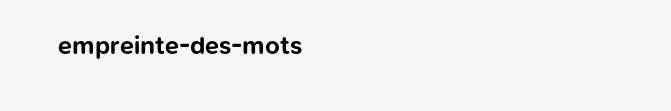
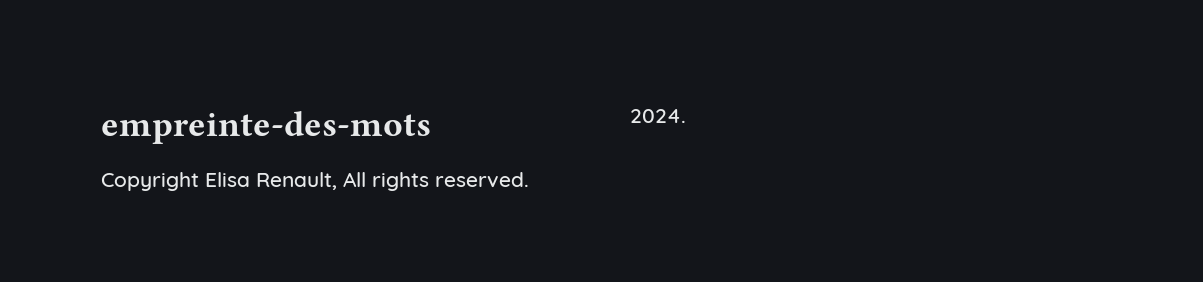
(302, 47) none -> [101,172,529,191] [630,109,686,123] // Copyright Elisa Renault, All rights reserved. 2024.

